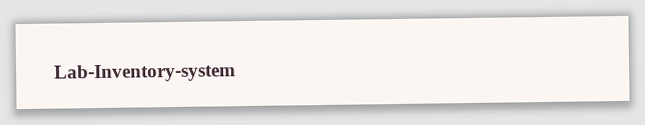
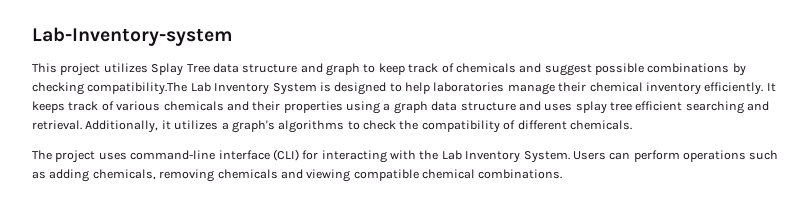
(236, 73) none -> [32,63,746,76] [32,82,776,95] [32,101,770,114] [32,120,632,133] [32,149,779,163] [32,169,563,182] // This project utilizes Splay Tree data structure and graph to keep track of chemicals and suggest possible combinations by checking compatibility.The Lab Inventory System is designed to help laboratories manage their chemical inventory efficiently. It keeps track of various chemicals and their properties using a graph data structure and uses splay tree efficient searching and retrieval. Additionally, it utilizes a graph's algorithms to check the compatibility of different chemicals. // The project uses command-line interface (CLI) for interacting with the Lab Inventory System. Users can perform operations such as adding chemicals, removing chemicals and viewing compatible chemical combinations.

